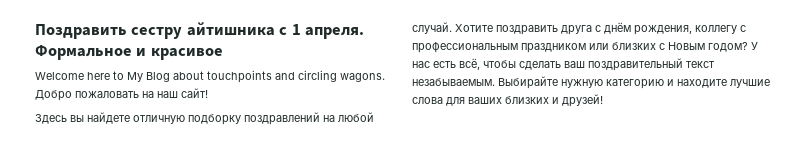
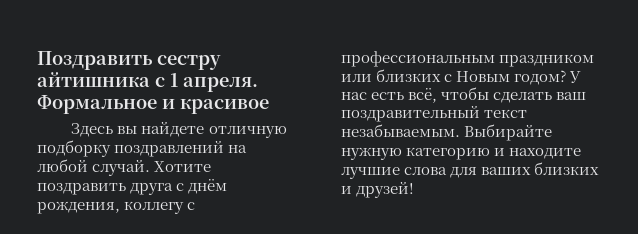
[35,70,385,83] [35,88,208,101] // Welcome here to My Blog about touchpoints and circling wagons. Добро пожаловать на наш сайт! -> (269, 106) none

